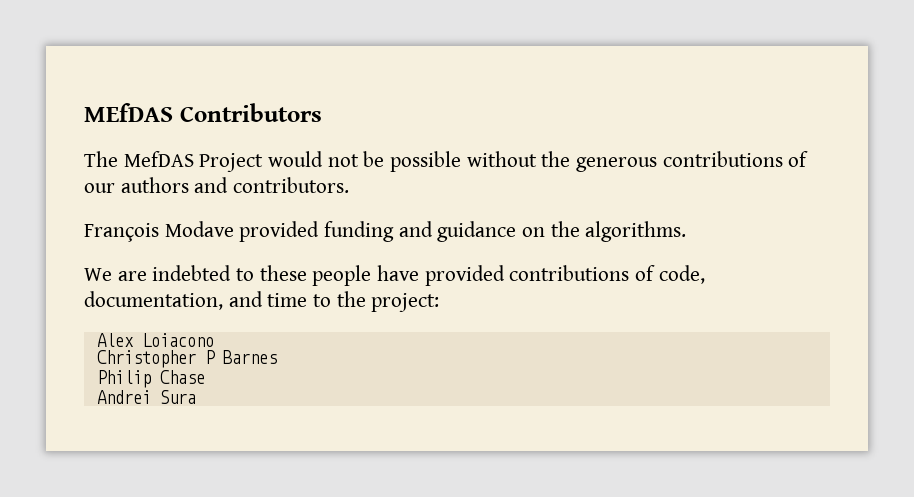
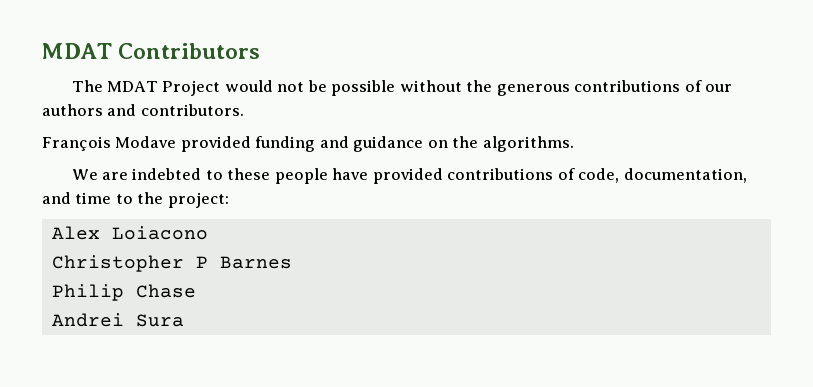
[84,103,173,122] MEfDAS -> [42,43,112,59] MDAT
[123,151,194,167] MefDAS -> [106,81,158,92] MDAT

